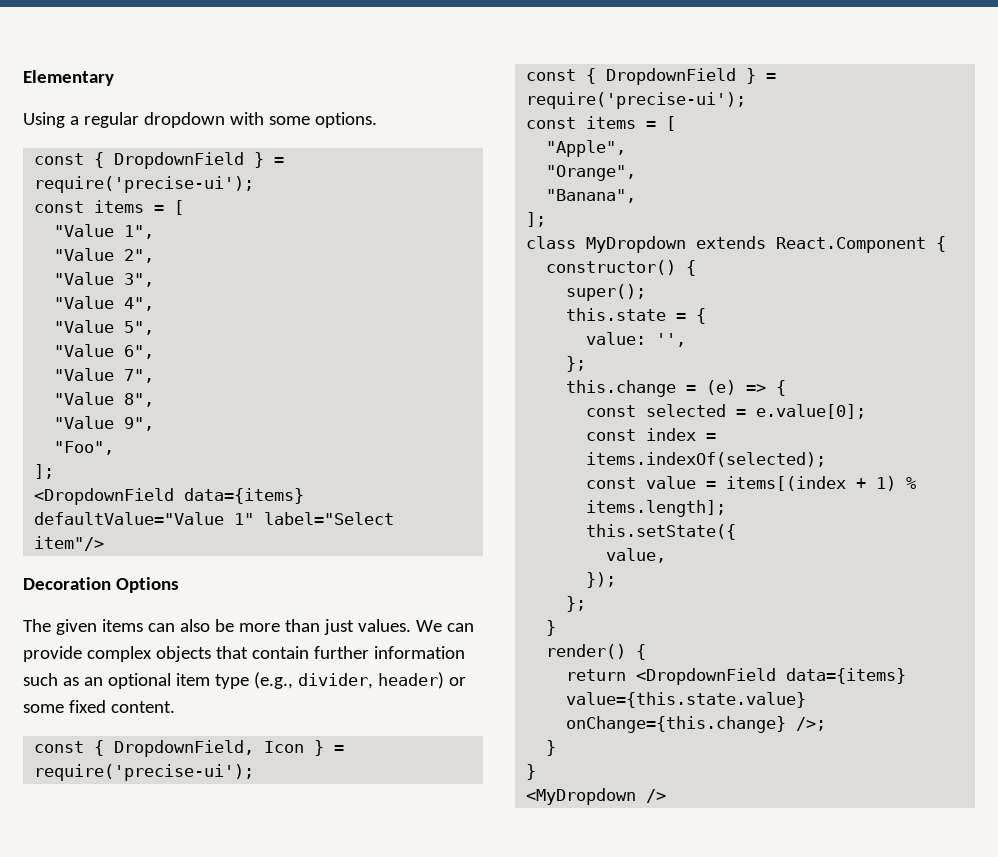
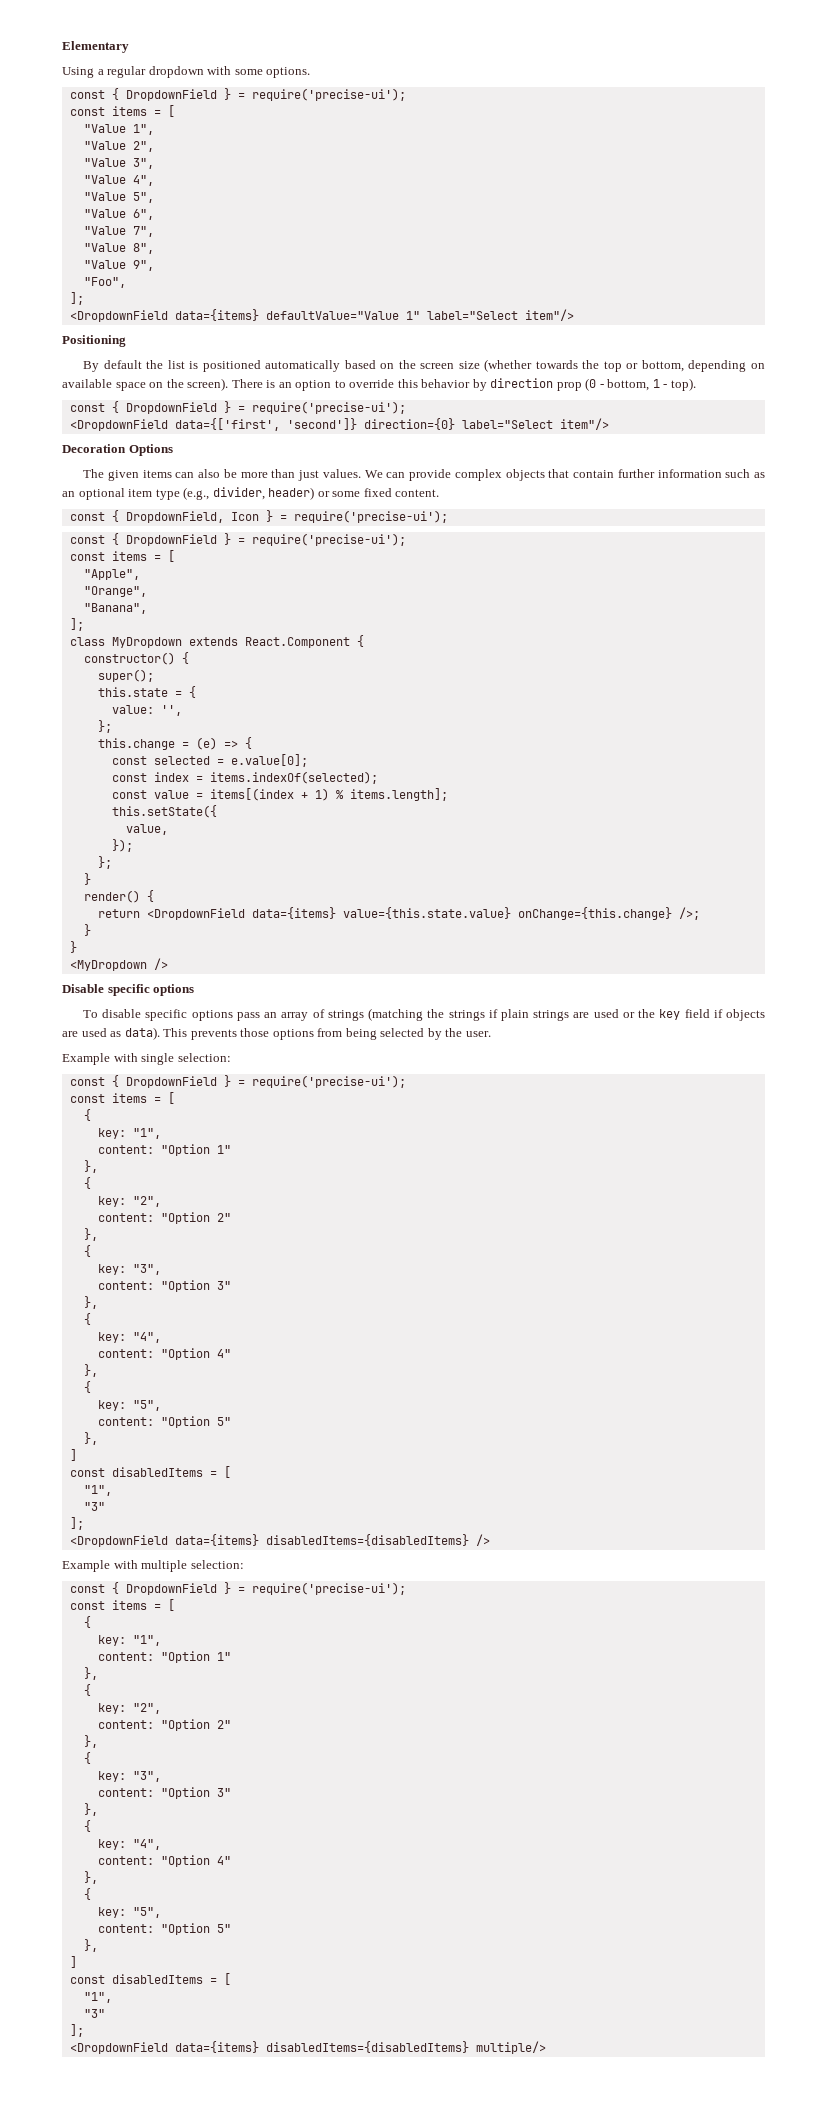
(105, 543) none -> [62,335,126,347] [83,359,765,372] [62,378,696,391] [69,401,406,414] [69,418,609,431] // Positioning // By default the list is positioned automatically based on the screen size (whether towards the top or bottom, depending on available space on the screen). There is an option to override this behavior by direction prop (0 - bottom, 1 - top). // const { DropdownField } = require('precise-ui'); // <DropdownField data={['first', 'second']} direction={0} label="Select item"/>
(667, 796) none -> [62,984,195,996] [83,1008,765,1021] [62,1027,491,1040] [62,1053,231,1065] [69,1075,406,1088] [69,1092,175,1104] [83,1109,91,1121] [97,1128,161,1139] [97,1144,231,1156] [83,1160,98,1173] [83,1177,91,1189] [97,1196,161,1207] [97,1212,231,1224] [83,1228,98,1241] [83,1245,91,1257] [97,1264,161,1275] [97,1280,231,1292] [83,1296,98,1309] [83,1313,91,1325] [97,1332,161,1343] [97,1348,231,1360] [83,1364,98,1377] [83,1381,91,1393] [97,1400,161,1411] [97,1416,231,1428] [83,1432,98,1445] [69,1449,77,1461] [69,1466,231,1478] [83,1485,112,1496] [83,1502,105,1511] [69,1517,84,1530] [69,1534,490,1547] [62,1560,244,1572] [69,1582,406,1595] [69,1599,175,1611] [83,1616,91,1628] [97,1635,161,1646] [97,1651,231,1663] [83,1667,98,1680] [83,1684,91,1696] [97,1703,161,1714] [97,1719,231,1731] [83,1735,98,1748] [83,1752,91,1764] [97,1771,161,1782] [97,1787,231,1799] [83,1803,98,1816] [83,1820,91,1832] [97,1839,161,1850] [97,1855,231,1867] [83,1871,98,1884] [83,1888,91,1900] [97,1907,161,1918] [97,1923,231,1935] [83,1939,98,1952] [69,1956,77,1968] [69,1973,231,1985] [83,1992,112,2003] [83,2009,105,2018] [69,2024,84,2037] [69,2041,546,2054] // Disable specific options // To disable specific options pass an array of strings (matching the strings if plain strings are used or the key field if objects are used as data). This prevents those options from being selected by the user. // Example with single selection: // const { DropdownField } = require('precise-ui'); // const items = [ // { // key: "1", // content: "Option 1" // }, // { // key: "2", // content: "Option 2" // }, // { // key: "3", // content: "Option 3" // }, // { // key: "4", // content: "Option 4" // }, // { // key: "5", // content: "Option 5" // }, // ] // const disabledItems = [ // "1", // "3" // ]; // <DropdownField data={items} disabledItems={disabledItems} /> // Example with multiple selection: // const { DropdownField } = require('precise-ui'); // const items = [ // { // key: "1", // content: "Option 1" // }, // { // key: "2", // content: "Option 2" // }, // { // key: "3", // content: "Option 3" // }, // { // key: "4", // content: "Option 4" // }, // { // key: "5", // content: "Option 5" // }, // ] // const disabledItems = [ // "1", // "3" // ]; // <DropdownField data={items} disabledItems={disabledItems} multiple/>

